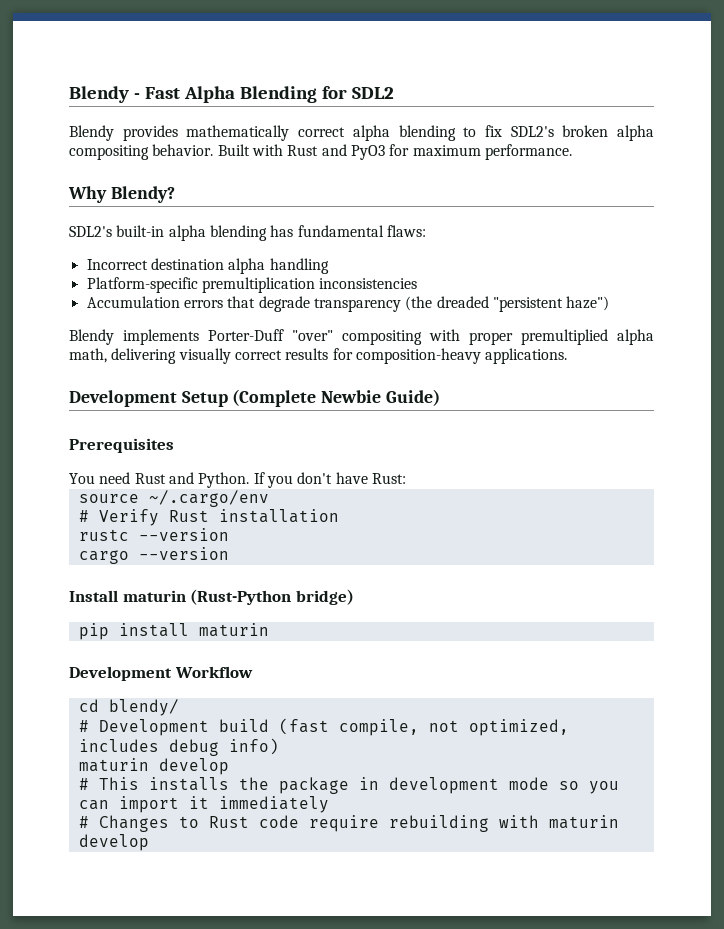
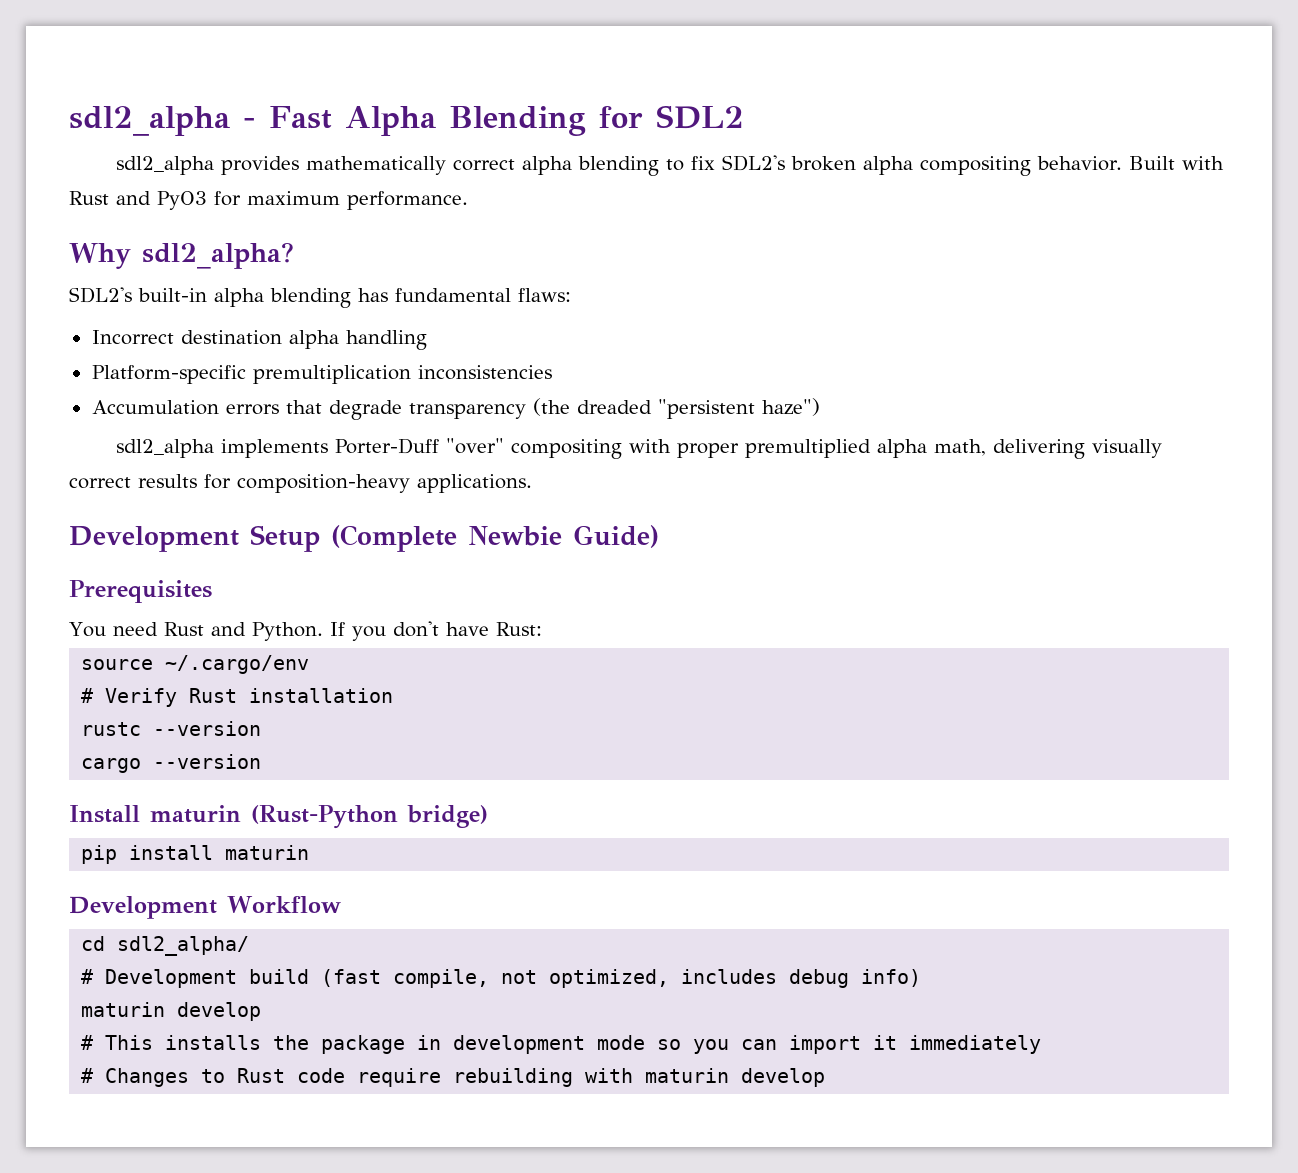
[69,86,129,103] Blendy -> [69,106,230,136] sdl2_alpha
[69,125,114,141] Blendy -> [115,156,214,175] sdl2_alpha
[110,186,175,203] Blendy? -> [142,242,294,269] sdl2_alpha?
[69,329,114,345] Blendy -> [115,439,214,458] sdl2_alpha
[108,699,179,716] blendy/ -> [117,936,250,956] sdl2_alpha/

